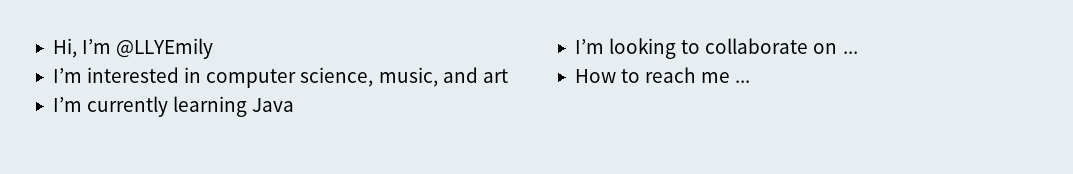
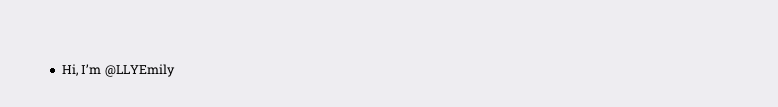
[52,67,508,88] [52,96,295,117] [574,38,858,59] [574,67,751,83] // I’m interested in computer science, music, and art // I’m currently learning Java // I’m looking to collaborate on ... // How to reach me ... -> (175, 70) none

